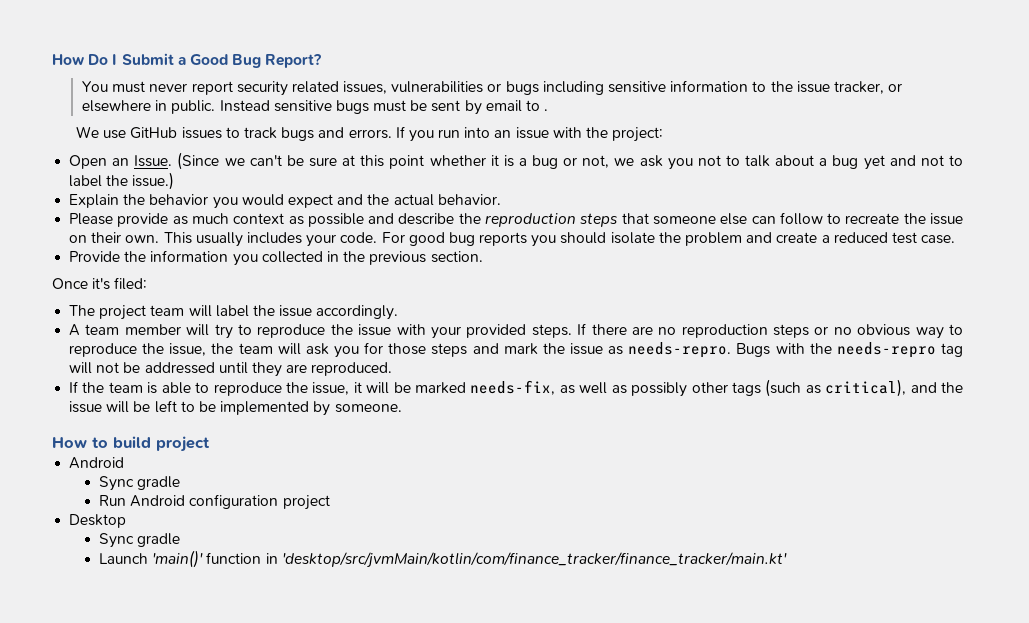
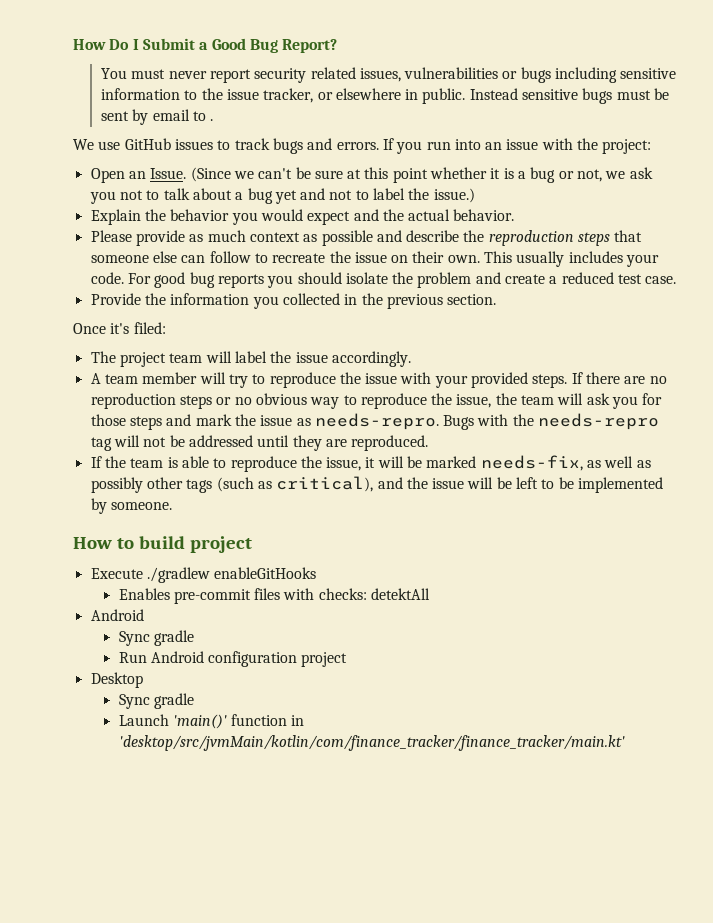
(210, 444) none -> [90,567,317,583] [118,588,431,604] // Execute ./gradlew enableGitHooks // Enables pre-commit files with checks: detektAll

